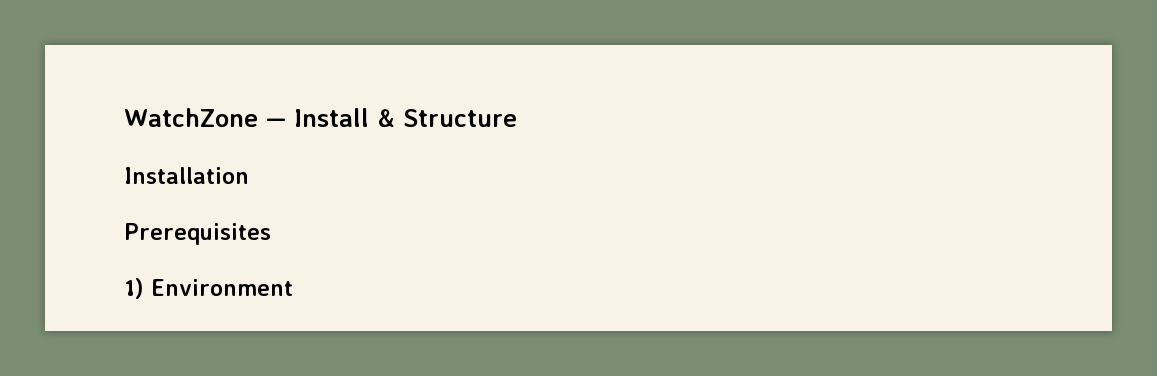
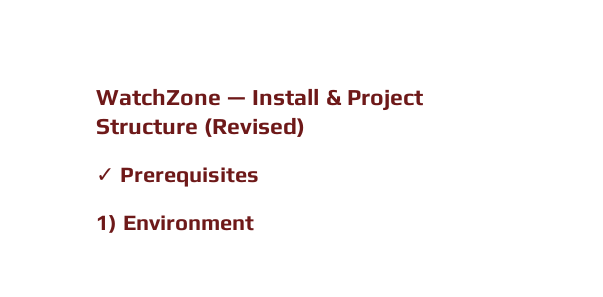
(395, 118) none -> [346,89,423,111] Project
[124,167,249,184] // Installation // -> [204,117,306,137] [96,168,114,182] (Revised) // ✓

